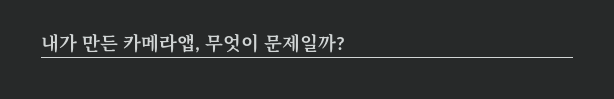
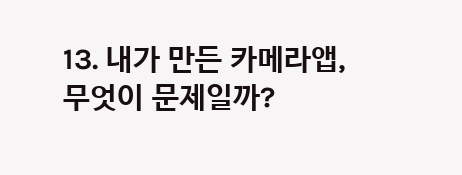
(41, 43) none -> [63,49,98,70] 13.

